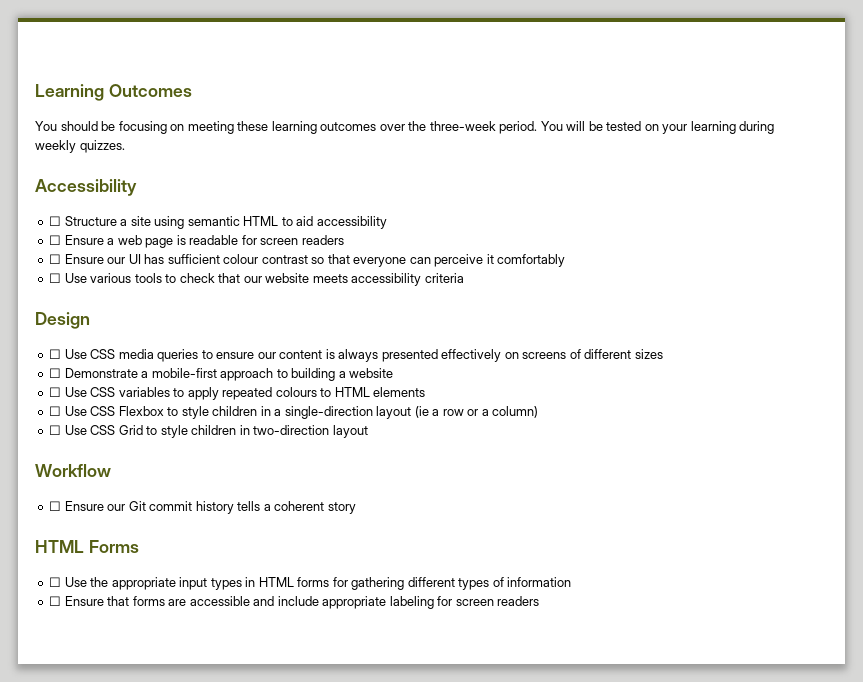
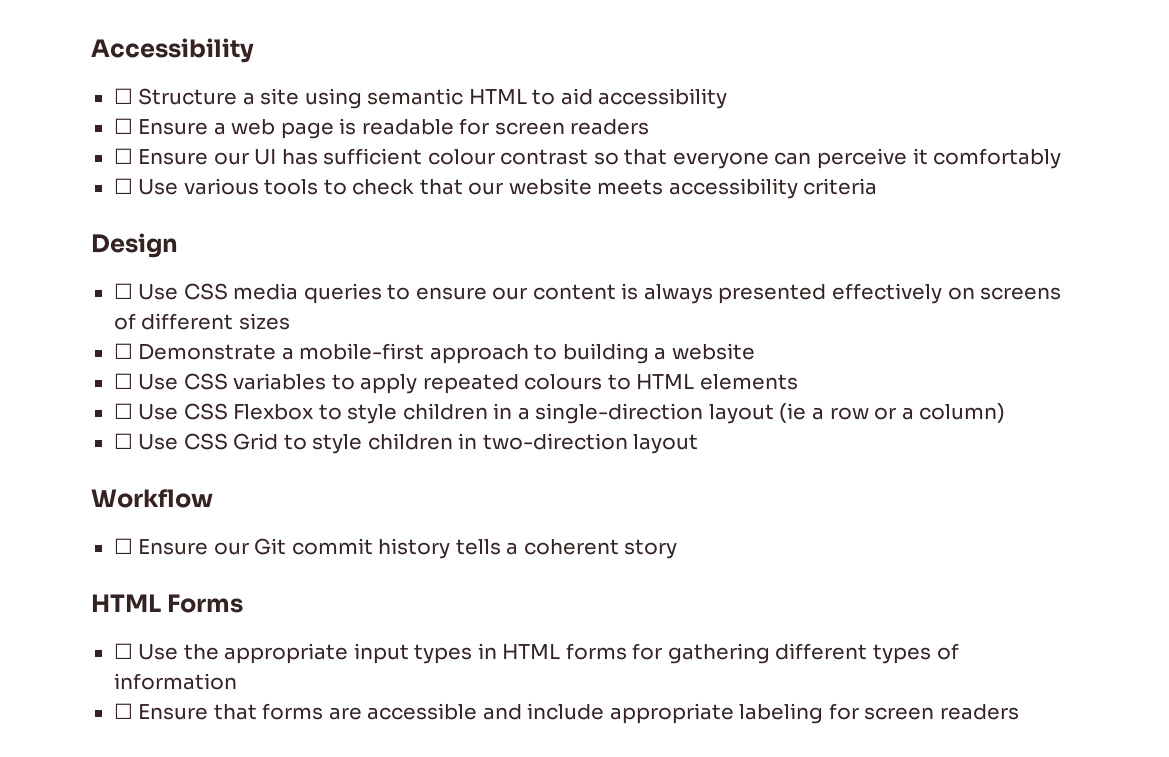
[35,84,192,101] [35,121,775,134] [35,140,125,153] Learning Outcomes // You should be focusing on meeting these learning outcomes over the three-week period. You will be tested on your learning during weekly quizzes. // -> (91, 50) none

